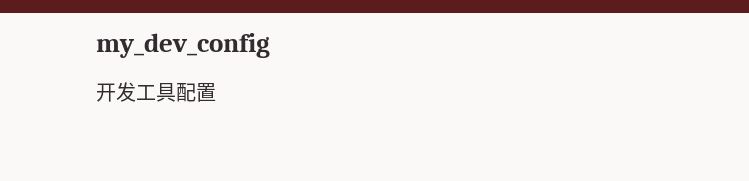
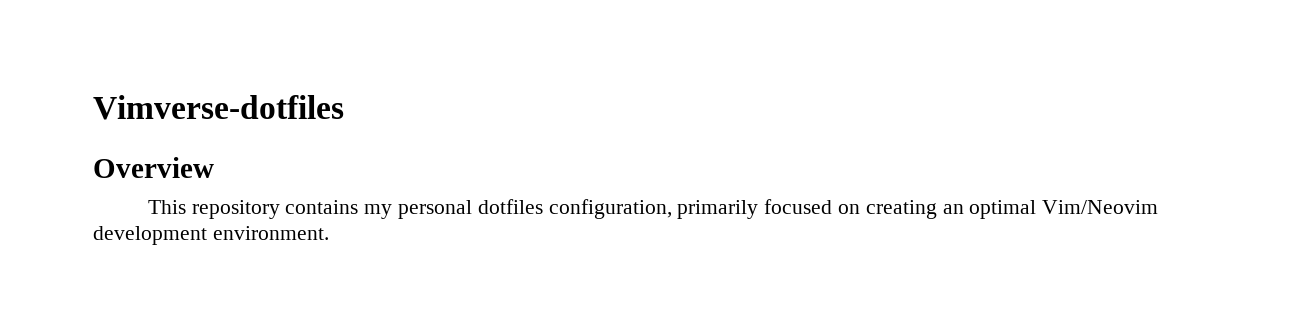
[96,33,270,58] [96,82,216,102] my_dev_config // 开发工具配置 -> [93,95,344,120] [93,157,214,178] [147,199,1159,219] [93,226,329,245] Vimverse-dotfiles // Overview // This repository contains my personal dotfiles configuration, primarily focused on creating an optimal Vim/Neovim development environment.

